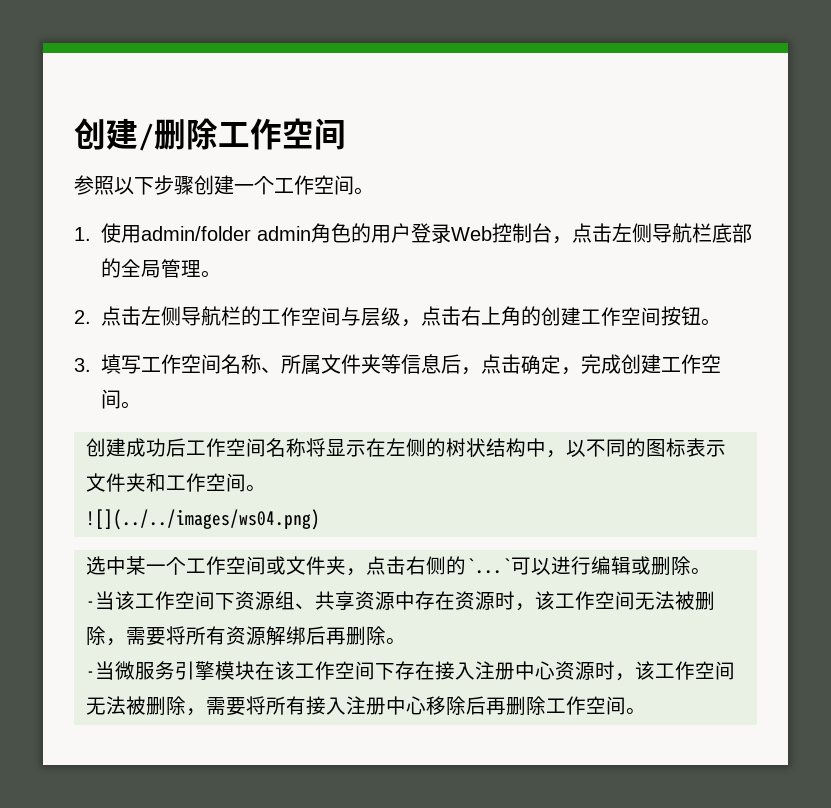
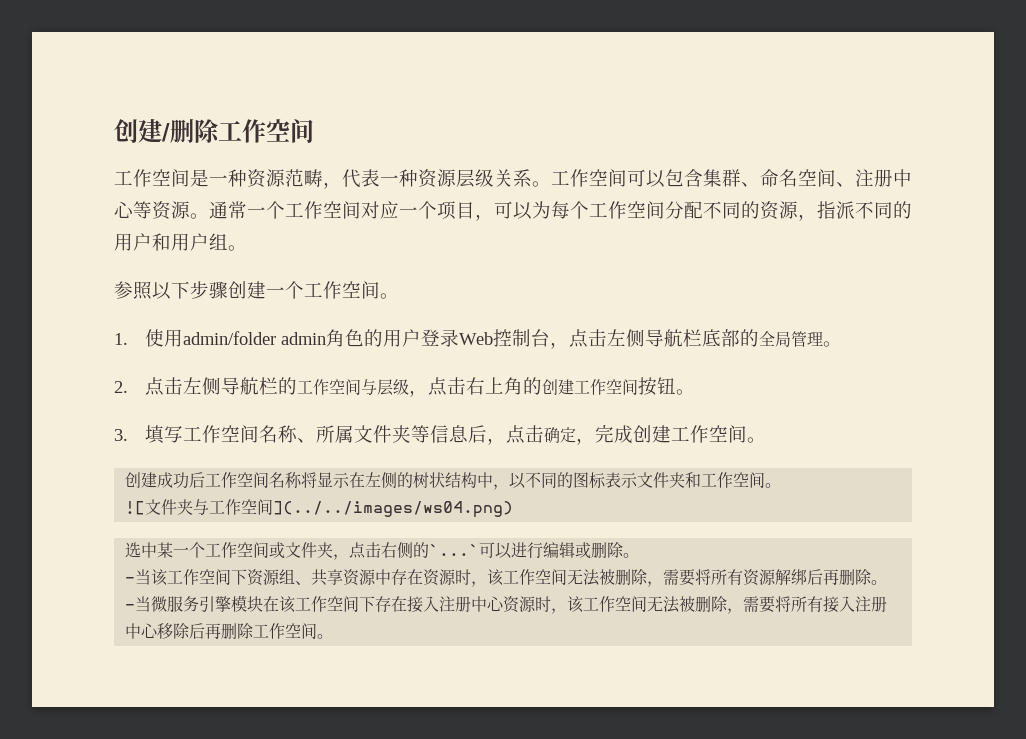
(346, 134) none -> [114,169,912,189] [114,201,912,221] [114,233,247,251] // 工作空间是一种资源范畴，代表一种资源层级关系。工作空间可以包含集群、命名空间、注册中心等资源。通常一个工作空间对应一个项目，可以为每个工作空间分配不同的资源，指派不同的用户和用户组。
[86,509,320,530] ![](../../images/ws04.png) -> [125,499,514,518] ![文件夹与工作空间](../../images/ws04.png)

